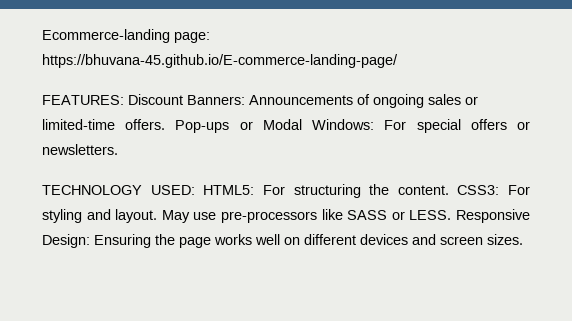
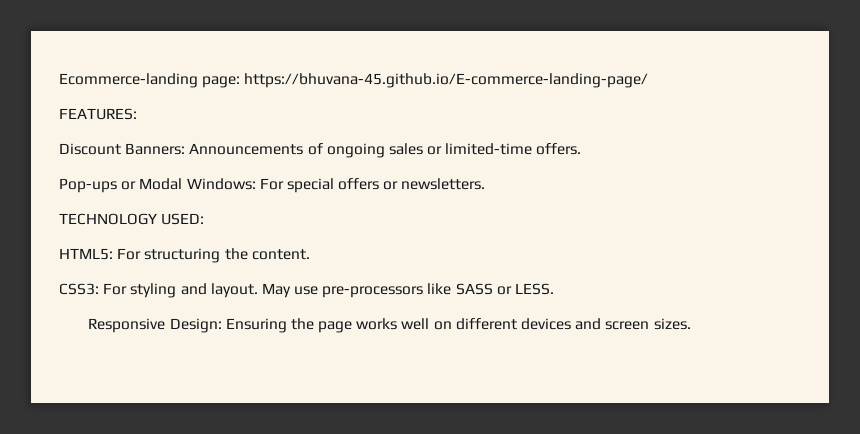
(124, 100) none -> (137, 114) //
(166, 124) none -> (582, 149) //
(195, 190) none -> (205, 219) //
(449, 190) none -> (310, 254) //
(452, 215) none -> (555, 289) //

